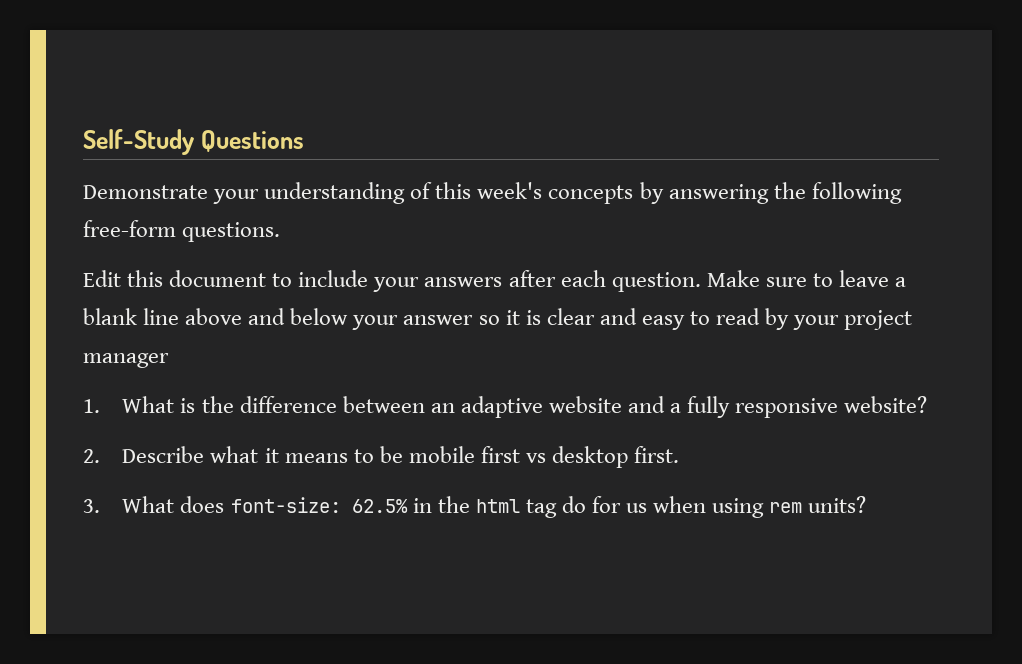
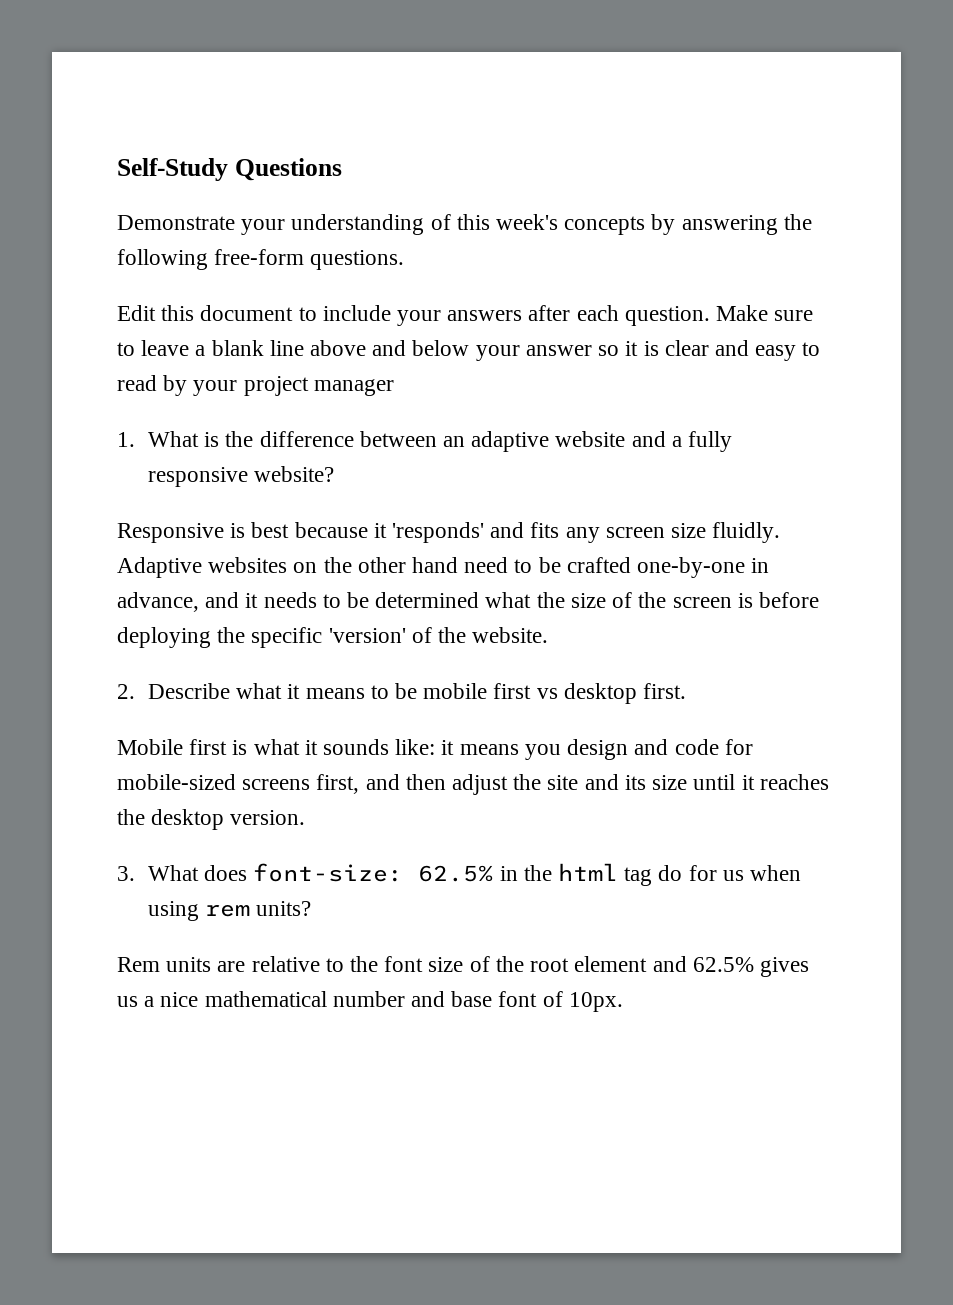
(928, 404) none -> [117,522,781,543] [117,557,770,578] [117,592,819,612] [117,627,549,648] // Responsive is best because it 'responds' and fits any screen size fluidly. Adaptive websites on the other hand need to be crafted one-by-one in advance, and it needs to be determined what the size of the screen is before deploying the specific 'version' of the website.
(680, 454) none -> [117,739,753,760] [117,774,829,795] [117,809,306,830] // Mobile first is what it sounds like: it means you design and code for mobile-sized screens first, and then adjust the site and its size until it reaches the desktop version.
(867, 504) none -> [117,956,809,977] [117,991,623,1012] // Rem units are relative to the font size of the root element and 62.5% gives us a nice mathematical number and base font of 10px.

